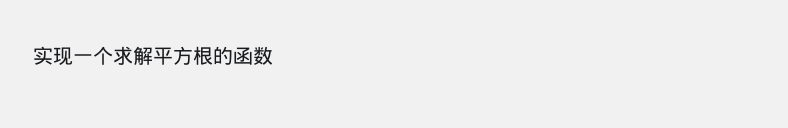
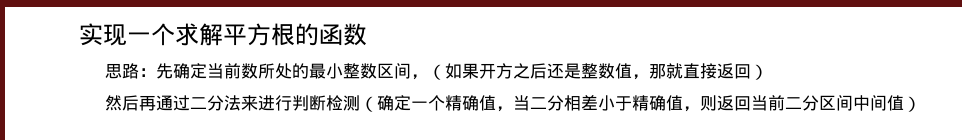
(273, 55) none -> [104,63,768,80] [104,95,921,112] // 思路：先确定当前数所处的最小整数区间，（如果开方之后还是整数值，那就直接返回） // 然后再通过二分法来进行判断检测（确定一个精确值，当二分相差小于精确值，则返回当前二分区间中间值）

